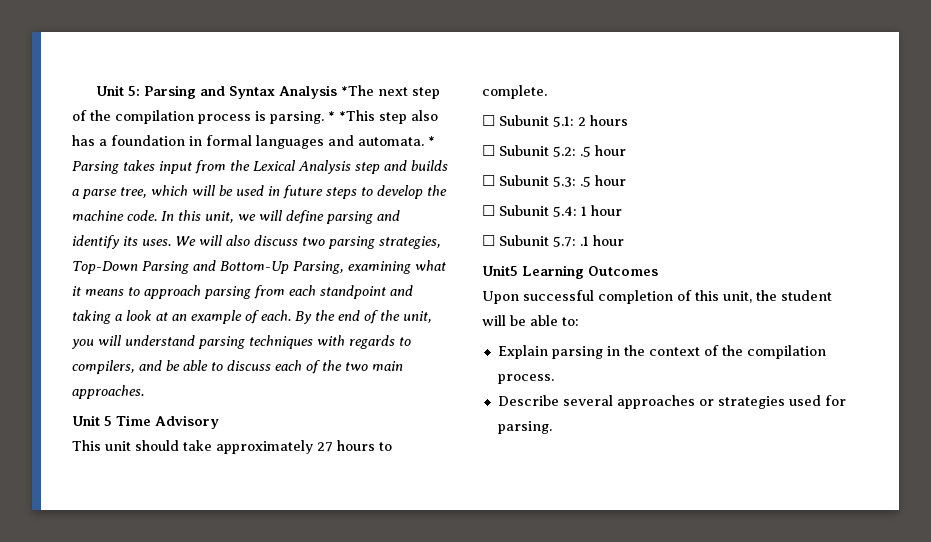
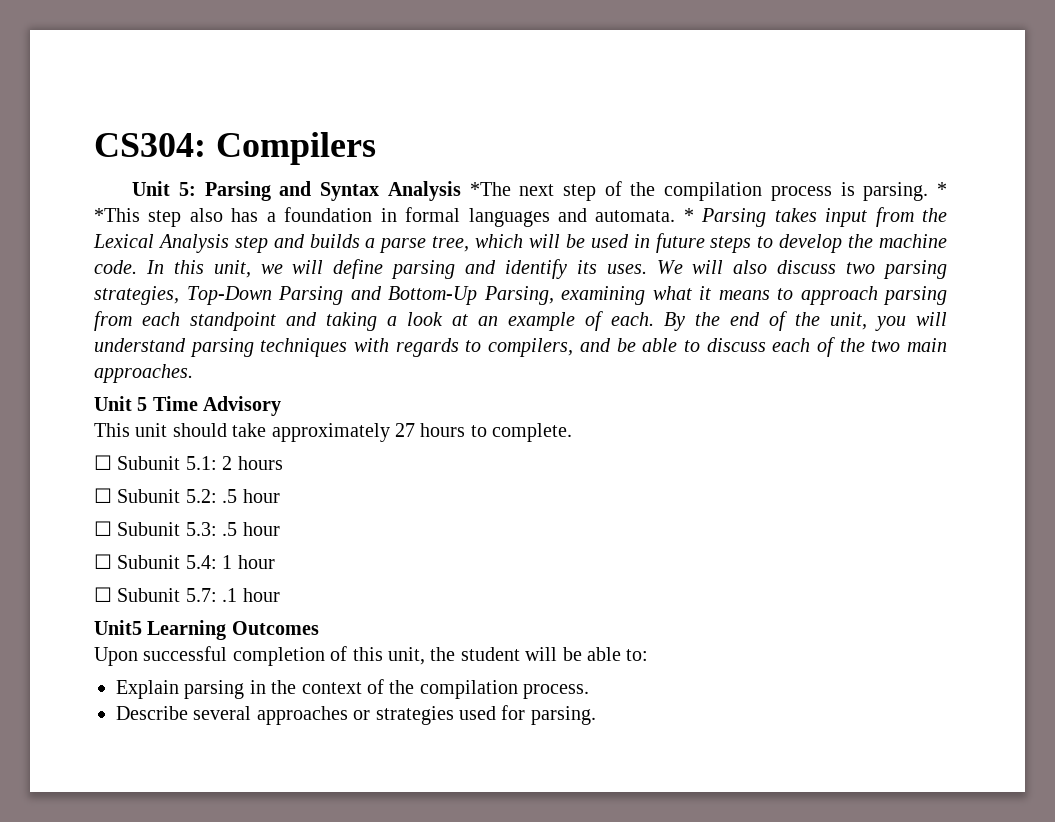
(96, 90) none -> [94,132,376,165] CS304: Compilers //

